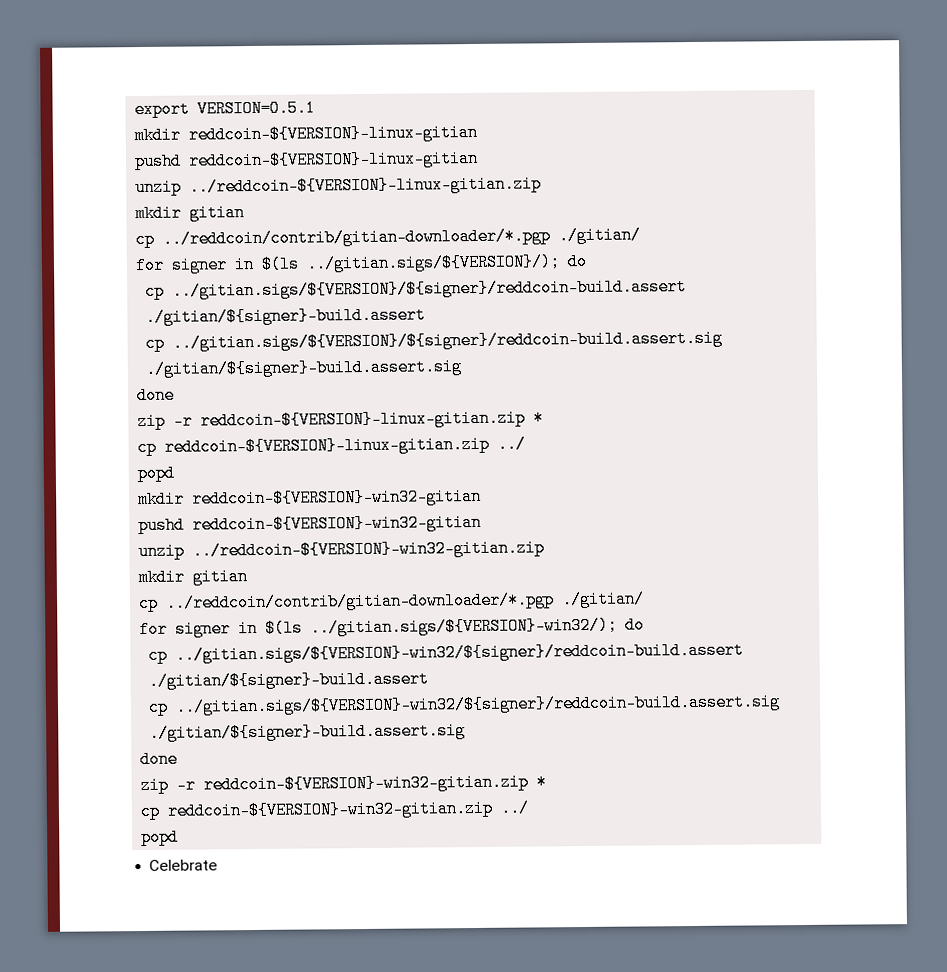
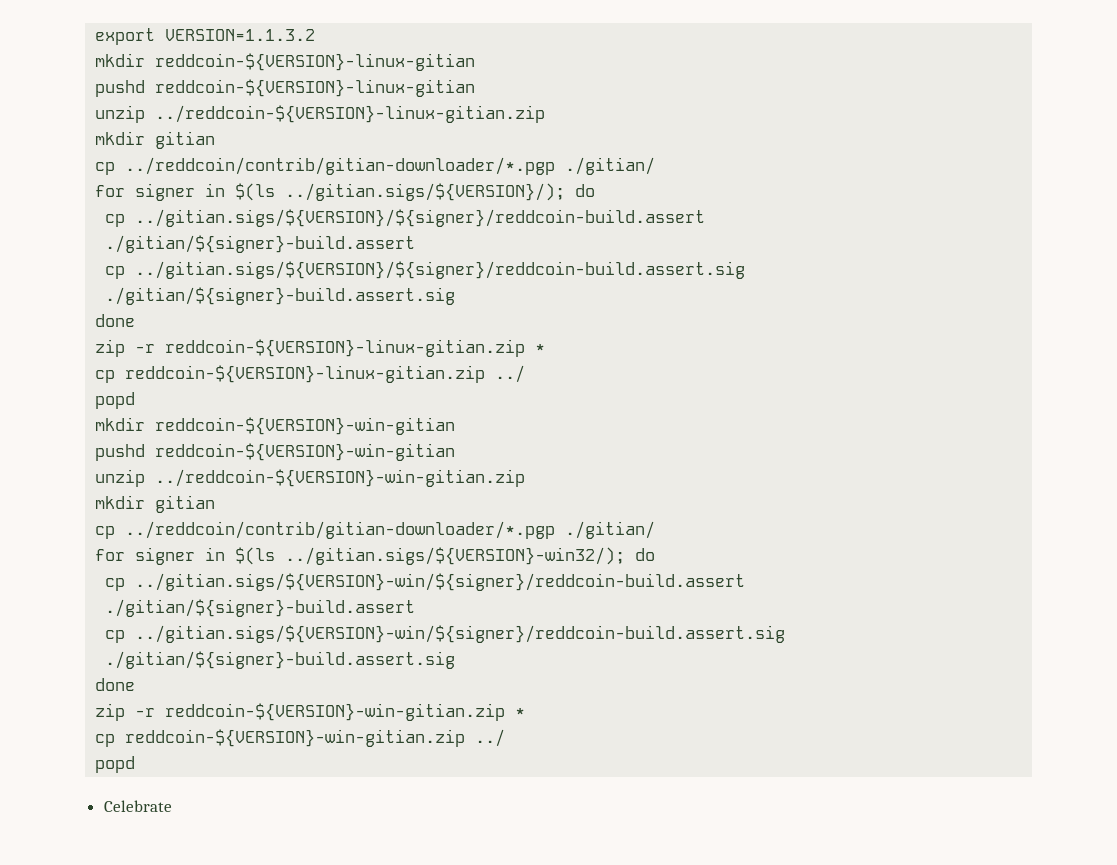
[197,99,317,118] VERSION=0.5.1 -> [165,29,316,41] VERSION=1.1.3.2
[192,487,483,508] [138,513,483,535] [138,539,546,561] reddcoin-${VERSION}-win32-gitian // pushd reddcoin-${VERSION}-win32-gitian // unzip ../reddcoin-${VERSION}-win32-gitian.zip -> [155,417,456,435] [95,443,456,461] [95,469,526,487] reddcoin-${VERSION}-win-gitian // pushd reddcoin-${VERSION}-win-gitian // unzip ../reddcoin-${VERSION}-win-gitian.zip
[175,641,745,664] [148,670,430,690] [148,693,782,716] [149,722,467,742] [140,750,179,769] [140,773,548,795] [140,799,495,821] ../gitian.sigs/${VERSION}-win32/${signer}/reddcoin-build.assert ./gitian/${signer}-build.assert // cp ../gitian.sigs/${VERSION}-win32/${signer}/reddcoin-build.assert.sig ./gitian/${signer}-build.assert.sig // done // zip -r reddcoin-${VERSION}-win32-gitian.zip * // cp reddcoin-${VERSION}-win32-gitian.zip -> [135,573,746,591] [105,599,416,617] [105,625,786,643] [105,651,456,669] [95,678,136,691] [95,703,526,721] [95,729,466,747] ../gitian.sigs/${VERSION}-win/${signer}/reddcoin-build.assert ./gitian/${signer}-build.assert // cp ../gitian.sigs/${VERSION}-win/${signer}/reddcoin-build.assert.sig ./gitian/${signer}-build.assert.sig // done // zip -r reddcoin-${VERSION}-win-gitian.zip * // cp reddcoin-${VERSION}-win-gitian.zip

